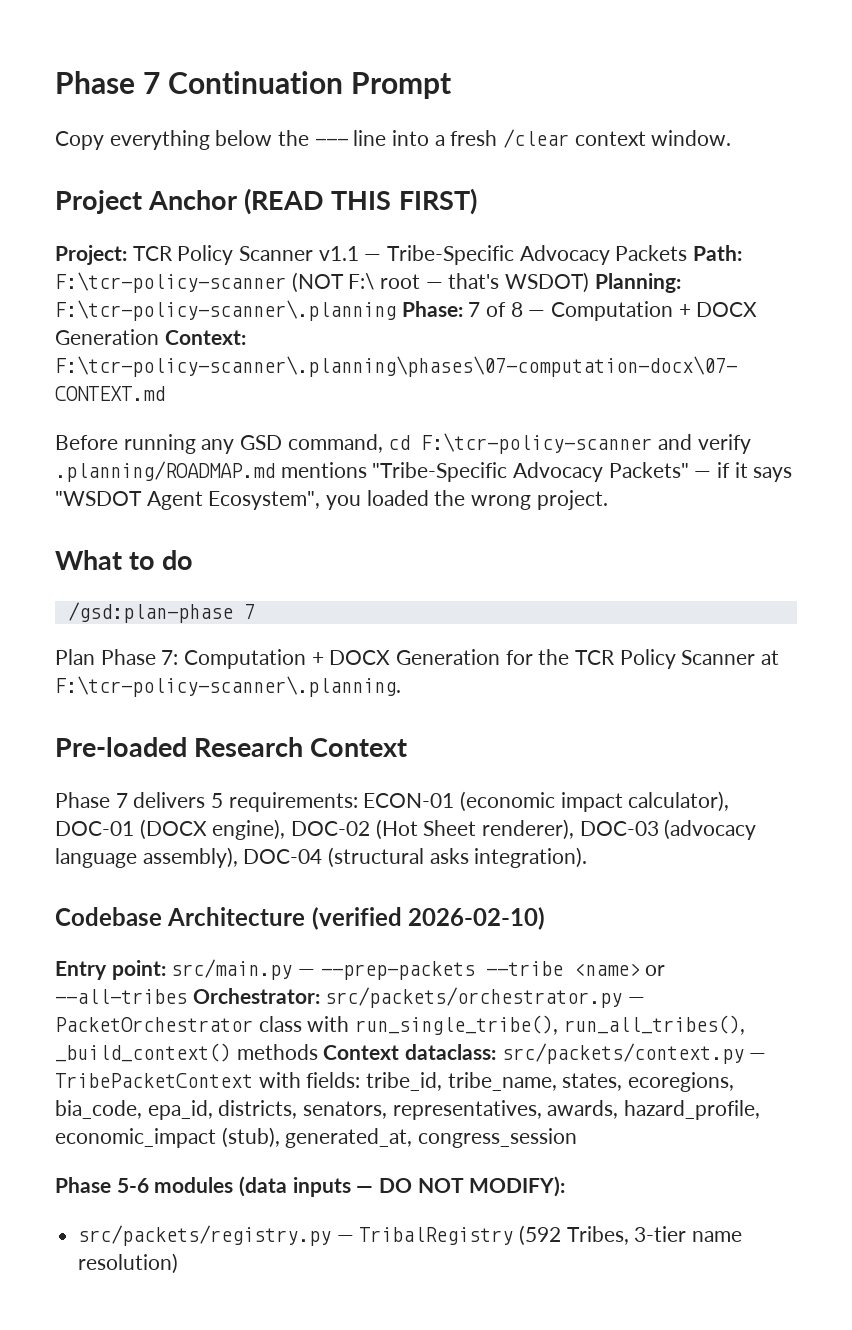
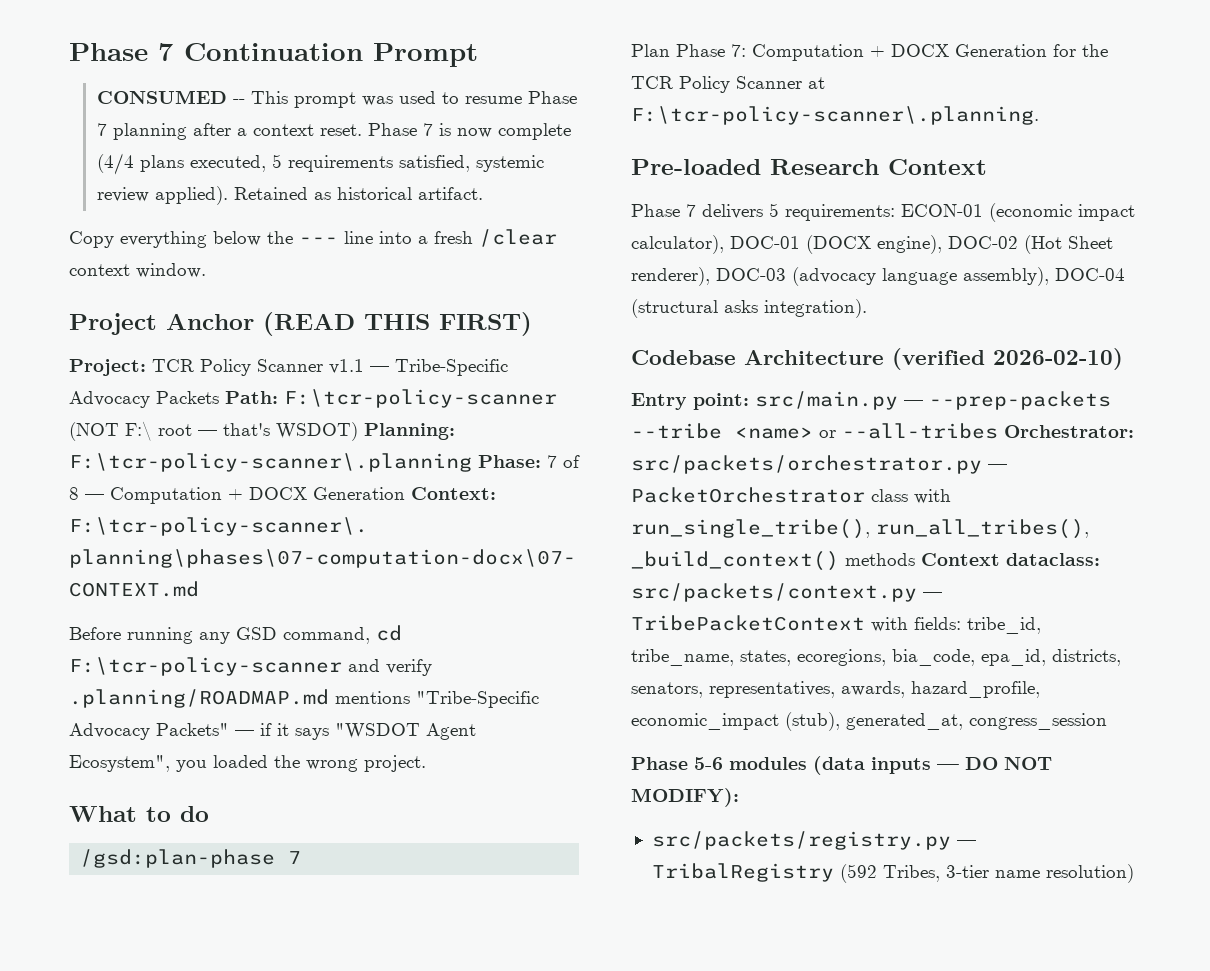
(451, 85) none -> [96,90,577,108] [96,123,571,140] [96,153,544,175] [96,186,483,205] // CONSUMED -- This prompt was used to resume Phase 7 planning after a context reset. Phase 7 is now complete (4/4 plans executed, 5 requirements satisfied, systemic review applied). Retained as historical artifact.

